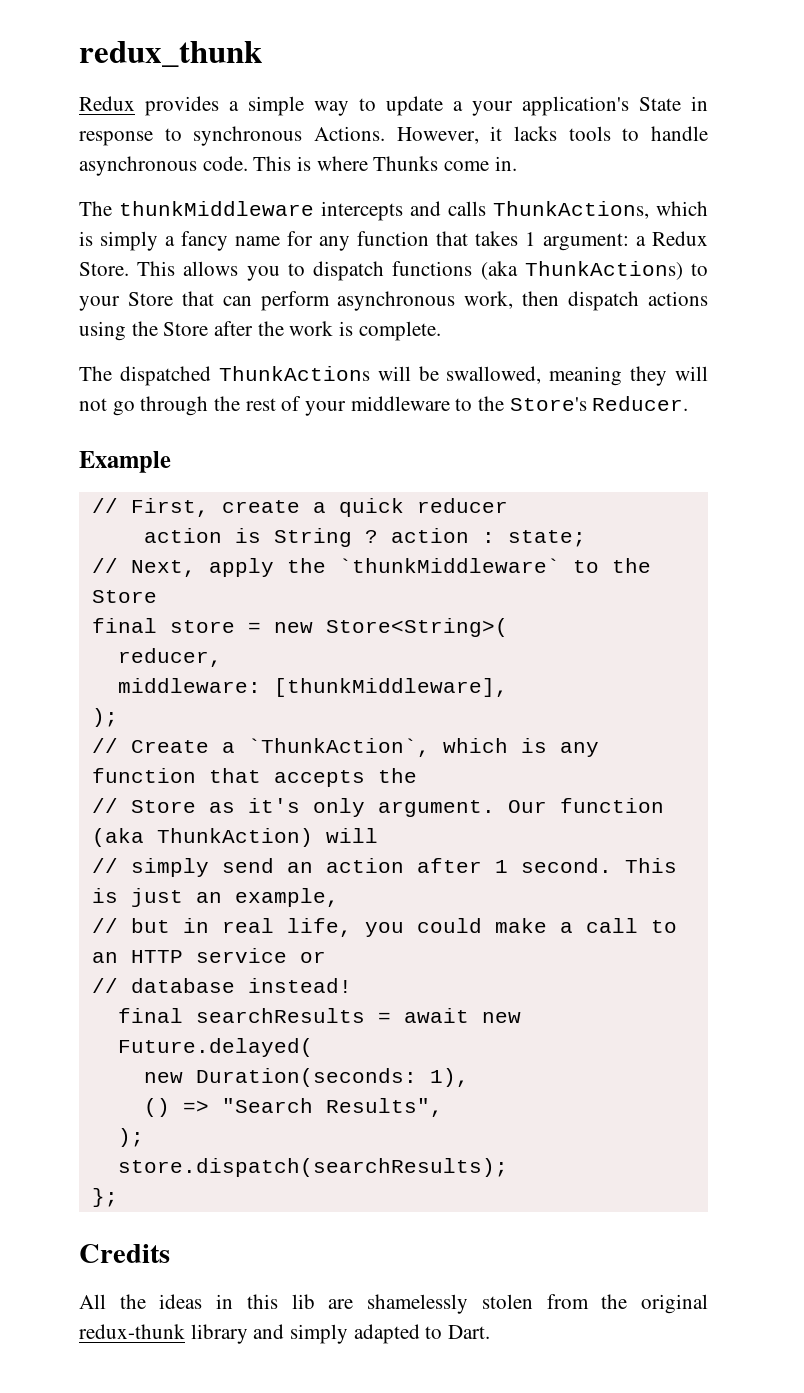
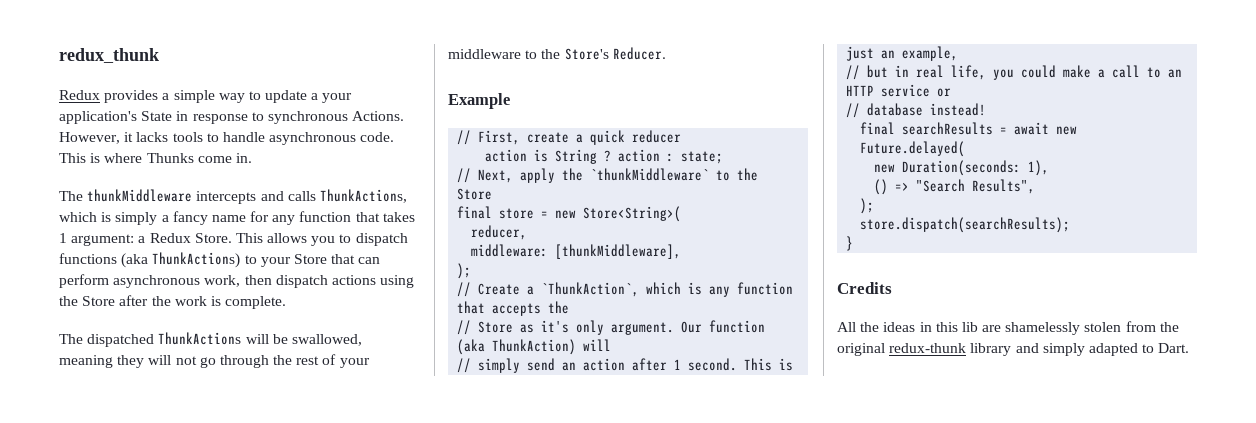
[91,1188,118,1207] }; -> [846,236,854,251] }

